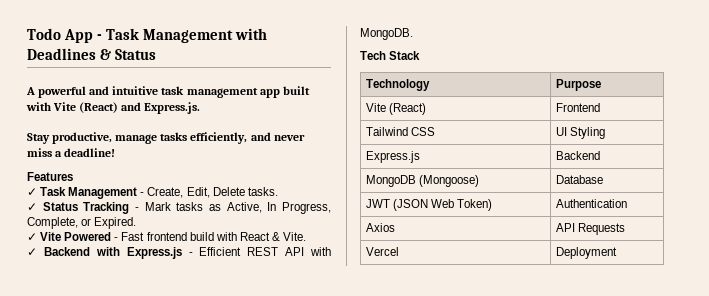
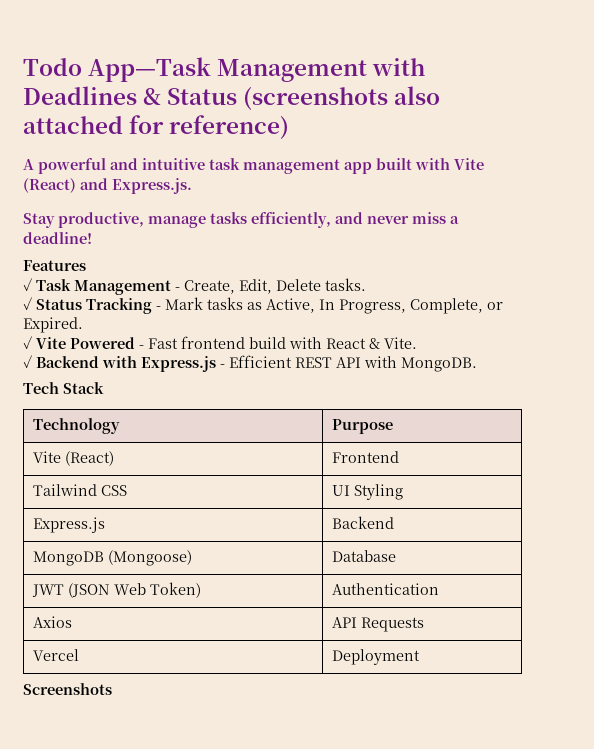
[63,28,139,43] App - Task -> [88,57,212,82] App—Task
(156, 54) none -> [243,86,441,110] [23,115,290,139] (screenshots also attached for reference)
(617, 253) none -> [23,683,112,695] // Screenshots

